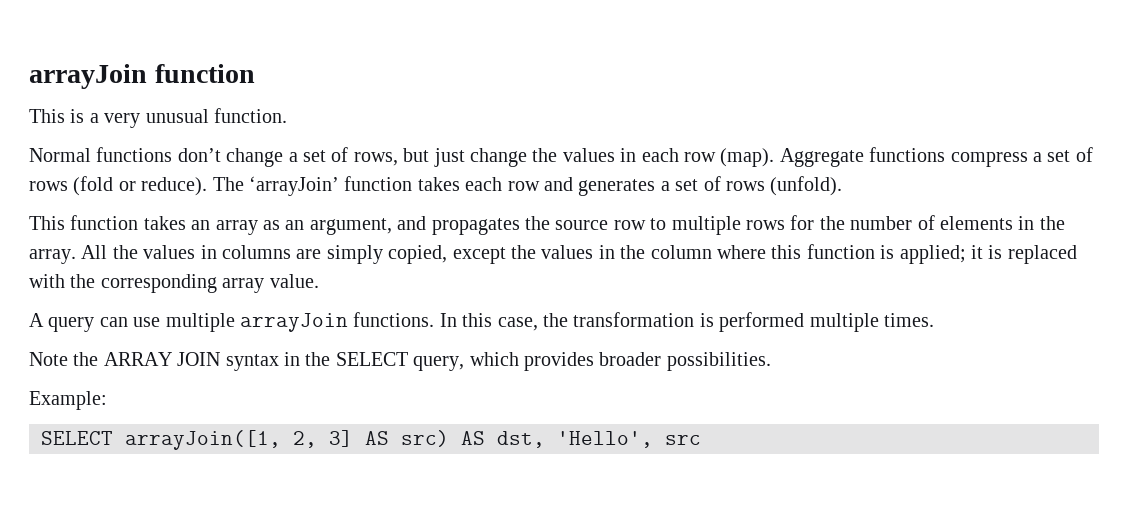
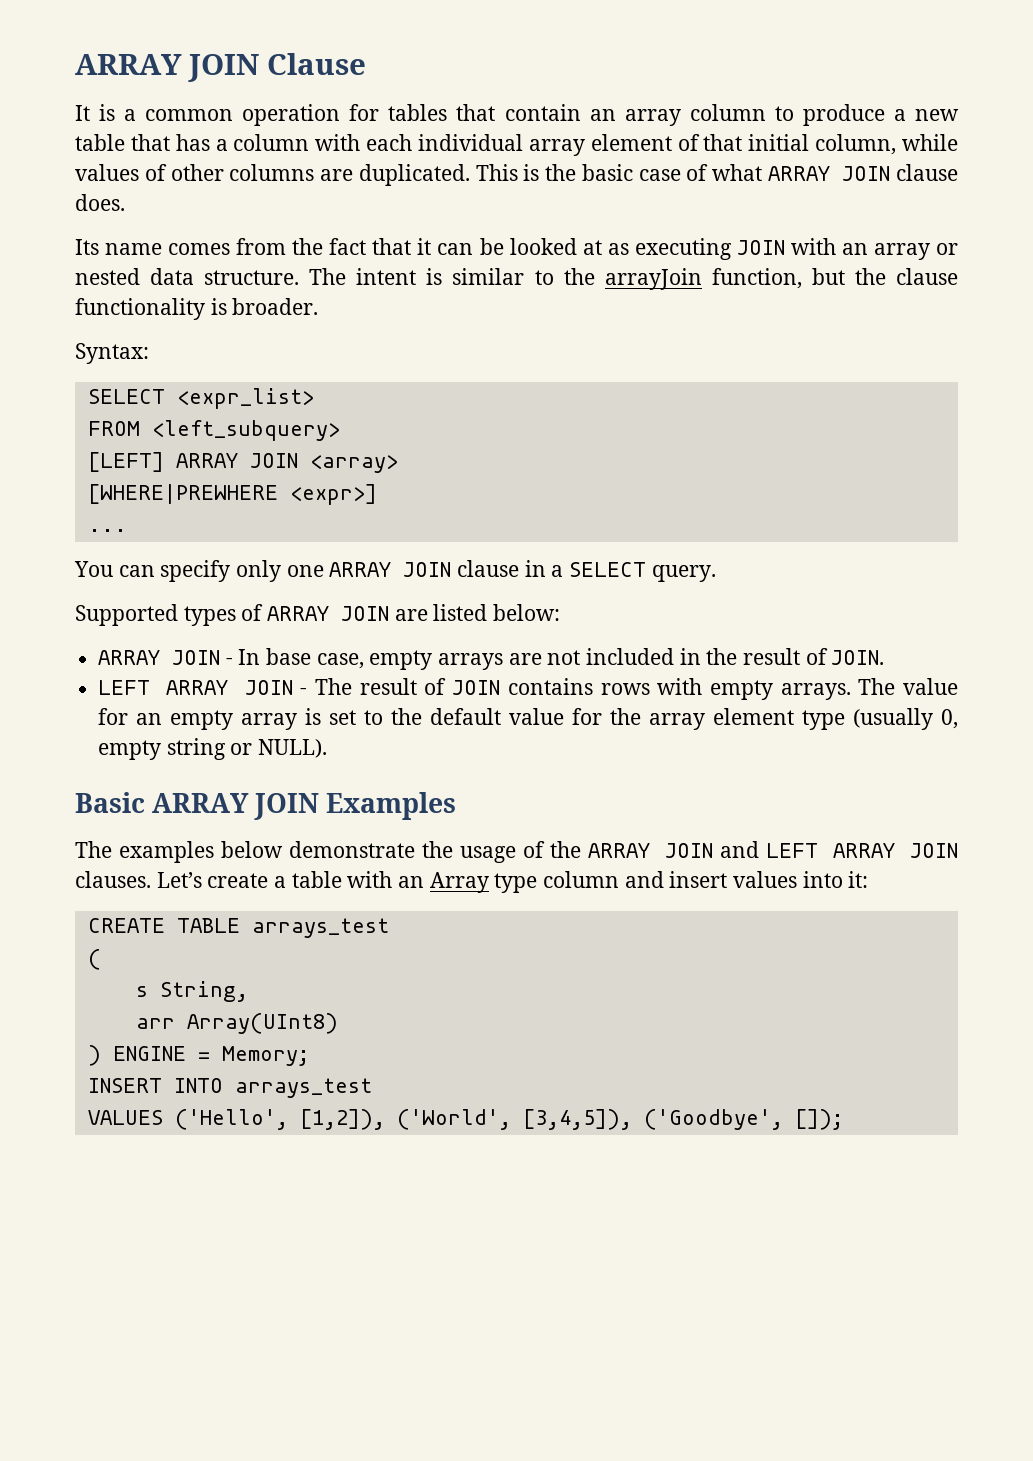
[29,64,255,89] [29,108,287,128] [29,147,1093,167] [29,176,843,196] [29,215,1065,235] [29,244,1077,264] [29,274,319,293] [29,312,934,332] [29,352,771,371] [29,391,107,410] [41,430,701,450] arrayJoin function // This is a very unusual function. // Normal functions don’t change a set of rows, but just change the values in each row (map). Aggregate functions compress a set of rows (fold or reduce). The ‘arrayJoin’ function takes each row and generates a set of rows (unfold). // This function takes an array as an argument, and propagates the source row to multiple rows for the number of elements in the array. All the values in columns are simply copied, except the values in the column where this function is applied; it is replaced with the corresponding array value. // A query can use multiple arrayJoin functions. In this case, the transformation is performed multiple times. // Note the ARRAY JOIN syntax in the SELECT query, which provides broader possibilities. // Example: // SELECT arrayJoin([1, 2, 3] AS src) AS dst, 'Hello', src -> [75,53,366,82] [75,104,959,126] [75,134,959,156] [75,164,958,186] [75,194,125,211] [75,238,958,260] [75,268,959,290] [75,298,319,320] [75,343,149,364] [87,388,314,409] [87,420,340,441] [87,452,398,473] [87,484,377,505] [87,529,127,532] [74,560,716,582] [75,604,561,626] [98,648,885,670] [98,678,958,700] [98,708,958,730] [98,738,328,760] [75,792,457,820] [75,841,958,863] [75,871,869,893] [87,918,389,938] [87,949,101,970] [135,981,248,1002] [135,1013,338,1034] [87,1045,310,1066] [87,1078,372,1098] [87,1109,844,1130] ARRAY JOIN Clause // It is a common operation for tables that contain an array column to produce a new table that has a column with each individual array element of that initial column, while values of other columns are duplicated. This is the basic case of what ARRAY JOIN clause does. // Its name comes from the fact that it can be looked at as executing JOIN with an array or nested data structure. The intent is similar to the arrayJoin function, but the clause functionality is broader. // Syntax: // SELECT <expr_list> // FROM <left_subquery> // [LEFT] ARRAY JOIN <array> // [WHERE|PREWHERE <expr>] // ... // You can specify only one ARRAY JOIN clause in a SELECT query. // Supported types of ARRAY JOIN are listed below: // ARRAY JOIN - In base case, empty arrays are not included in the result of JOIN. // LEFT ARRAY JOIN - The result of JOIN contains rows with empty arrays. The value for an empty array is set to the default value for the array element type (usually 0, empty string or NULL). // Basic ARRAY JOIN Examples // The examples below demonstrate the usage of the ARRAY JOIN and LEFT ARRAY JOIN clauses. Let’s create a table with an Array type column and insert values into it: // CREATE TABLE arrays_test // ( // s String, // arr Array(UInt8) // ) ENGINE = Memory; // INSERT INTO arrays_test // VALUES ('Hello', [1,2]), ('World', [3,4,5]), ('Goodbye', []);

